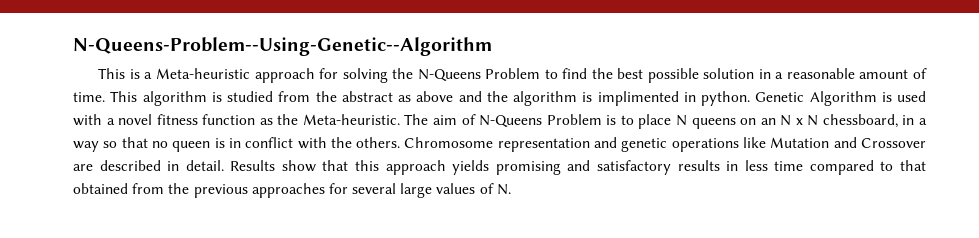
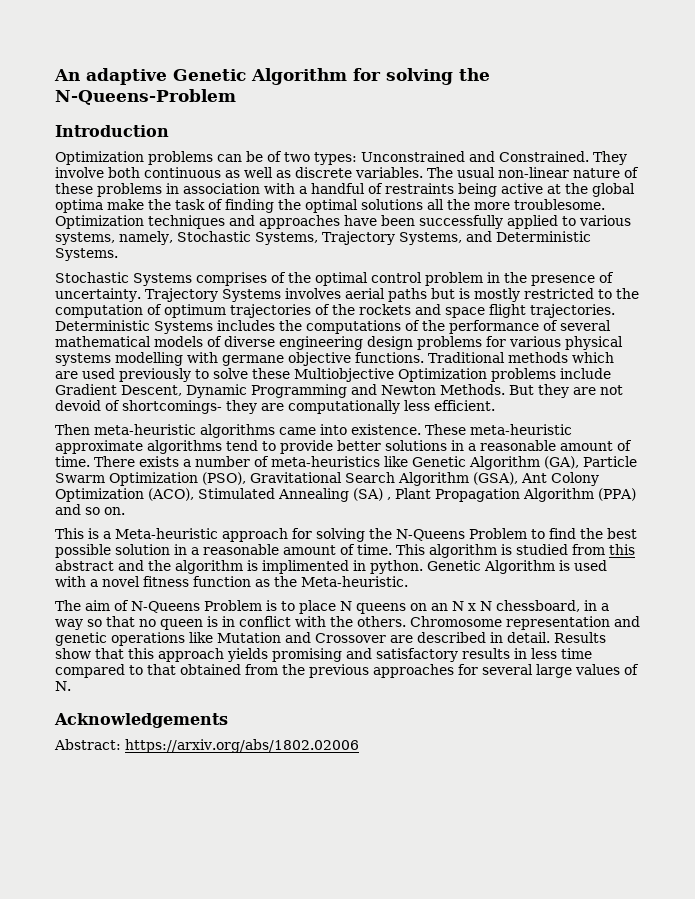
[73,37,492,56] N-Queens-Problem--Using-Genetic--Algorithm -> [54,68,490,85] [55,89,236,105] [55,125,169,137] [55,151,627,165] [55,167,639,178] [55,183,635,197] [55,199,605,213] [55,215,631,229] [55,231,591,245] [55,248,118,261] [55,272,614,286] [55,288,639,302] [55,304,615,318] [55,320,611,334] [55,336,623,350] [55,352,614,366] [55,368,611,382] [55,384,623,398] [55,400,495,414] [55,424,572,438] [55,440,632,454] [55,456,637,470] [55,472,599,486] [55,488,636,502] [55,504,125,515] An adaptive Genetic Algorithm for solving the N-Queens-Problem // Introduction // Optimization problems can be of two types: Unconstrained and Constrained. They involve both continuous as well as discrete variables. The usual non-linear nature of these problems in association with a handful of restraints being active at the global optima make the task of finding the optimal solutions all the more troublesome. Optimization techniques and approaches have been successfully applied to various systems, namely, Stochastic Systems, Trajectory Systems, and Deterministic Systems. // Stochastic Systems comprises of the optimal control problem in the presence of uncertainty. Trajectory Systems involves aerial paths but is mostly restricted to the computation of optimum trajectories of the rockets and space flight trajectories. Deterministic Systems includes the computations of the performance of several mathematical models of diverse engineering design problems for various physical systems modelling with germane objective functions. Traditional methods which are used previously to solve these Multiobjective Optimization problems include Gradient Descent, Dynamic Programming and Newton Methods. But they are not devoid of shortcomings- they are computationally less efficient. // Then meta-heuristic algorithms came into existence. These meta-heuristic approximate algorithms tend to provide better solutions in a reasonable amount of time. There exists a number of meta-heuristics like Genetic Algorithm (GA), Particle Swarm Optimization (PSO), Gravitational Search Algorithm (GSA), Ant Colony Optimization (ACO), Stimulated Annealing (SA) , Plant Propagation Algorithm (PPA) and so on.
[315,91,454,102] the abstract as above -> [609,544,635,555] [55,560,114,571] this abstract
(400, 119) none -> (408, 581) //
(511, 189) none -> [54,713,228,728] [54,739,359,753] // Acknowledgements // Abstract: https://arxiv.org/abs/1802.02006

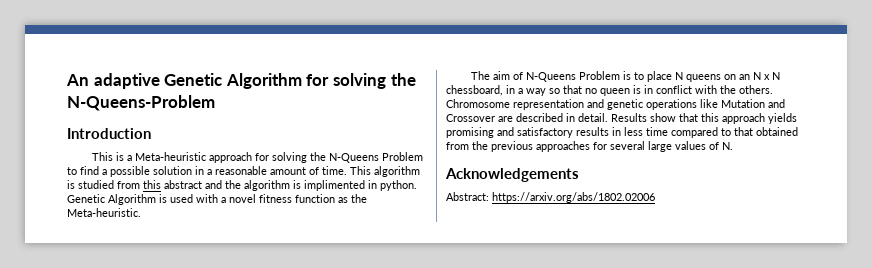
[55,151,627,165] [55,167,639,178] [55,183,635,197] [55,199,605,213] [55,215,631,229] [55,231,591,245] [55,248,118,261] [55,272,614,286] [55,288,639,302] [55,304,615,318] [55,320,611,334] [55,336,623,350] [55,352,614,366] [55,368,611,382] [55,384,623,398] [55,400,495,414] [55,424,572,438] [55,440,632,454] [55,456,637,470] [55,472,599,486] [55,488,636,502] [55,504,125,515] // Optimization problems can be of two types: Unconstrained and Constrained. They involve both continuous as well as discrete variables. The usual non-linear nature of these problems in association with a handful of restraints being active at the global optima make the task of finding the optimal solutions all the more troublesome. Optimization techniques and approaches have been successfully applied to various systems, namely, Stochastic Systems, Trajectory Systems, and Deterministic Systems. // Stochastic Systems comprises of the optimal control problem in the presence of uncertainty. Trajectory Systems involves aerial paths but is mostly restricted to the computation of optimum trajectories of the rockets and space flight trajectories. Deterministic Systems includes the computations of the performance of several mathematical models of diverse engineering design problems for various physical systems modelling with germane objective functions. Traditional methods which are used previously to solve these Multiobjective Optimization problems include Gradient Descent, Dynamic Programming and Newton Methods. But they are not devoid of shortcomings- they are computationally less efficient. // Then meta-heuristic algorithms came into existence. These meta-heuristic approximate algorithms tend to provide better solutions in a reasonable amount of time. There exists a number of meta-heuristics like Genetic Algorithm (GA), Particle Swarm Optimization (PSO), Gravitational Search Algorithm (GSA), Ant Colony Optimization (ACO), Stimulated Annealing (SA) , Plant Propagation Algorithm (PPA) and so on. -> (151, 133) none
[580,528,637,539] the best -> [102,169,107,175] a

